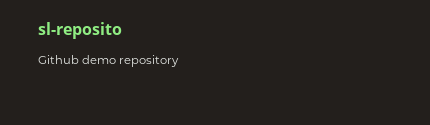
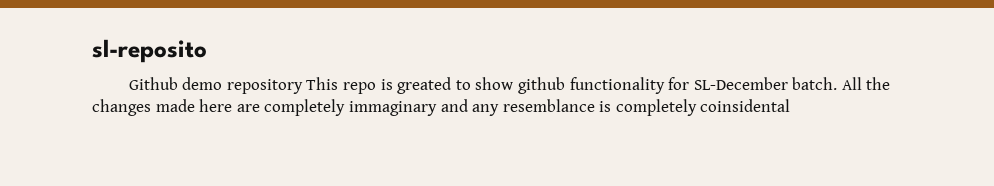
(180, 61) none -> [306,77,891,94] [92,99,791,116] This repo is greated to show github functionality for SL-December batch. All the changes made here are completely immaginary and any resemblance is completely coinsidental

